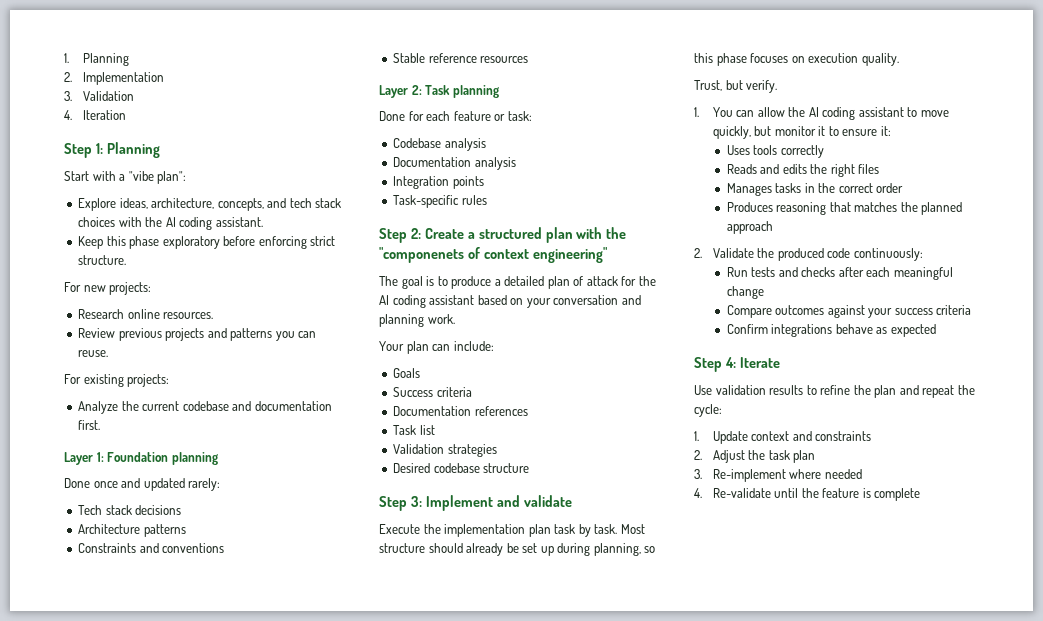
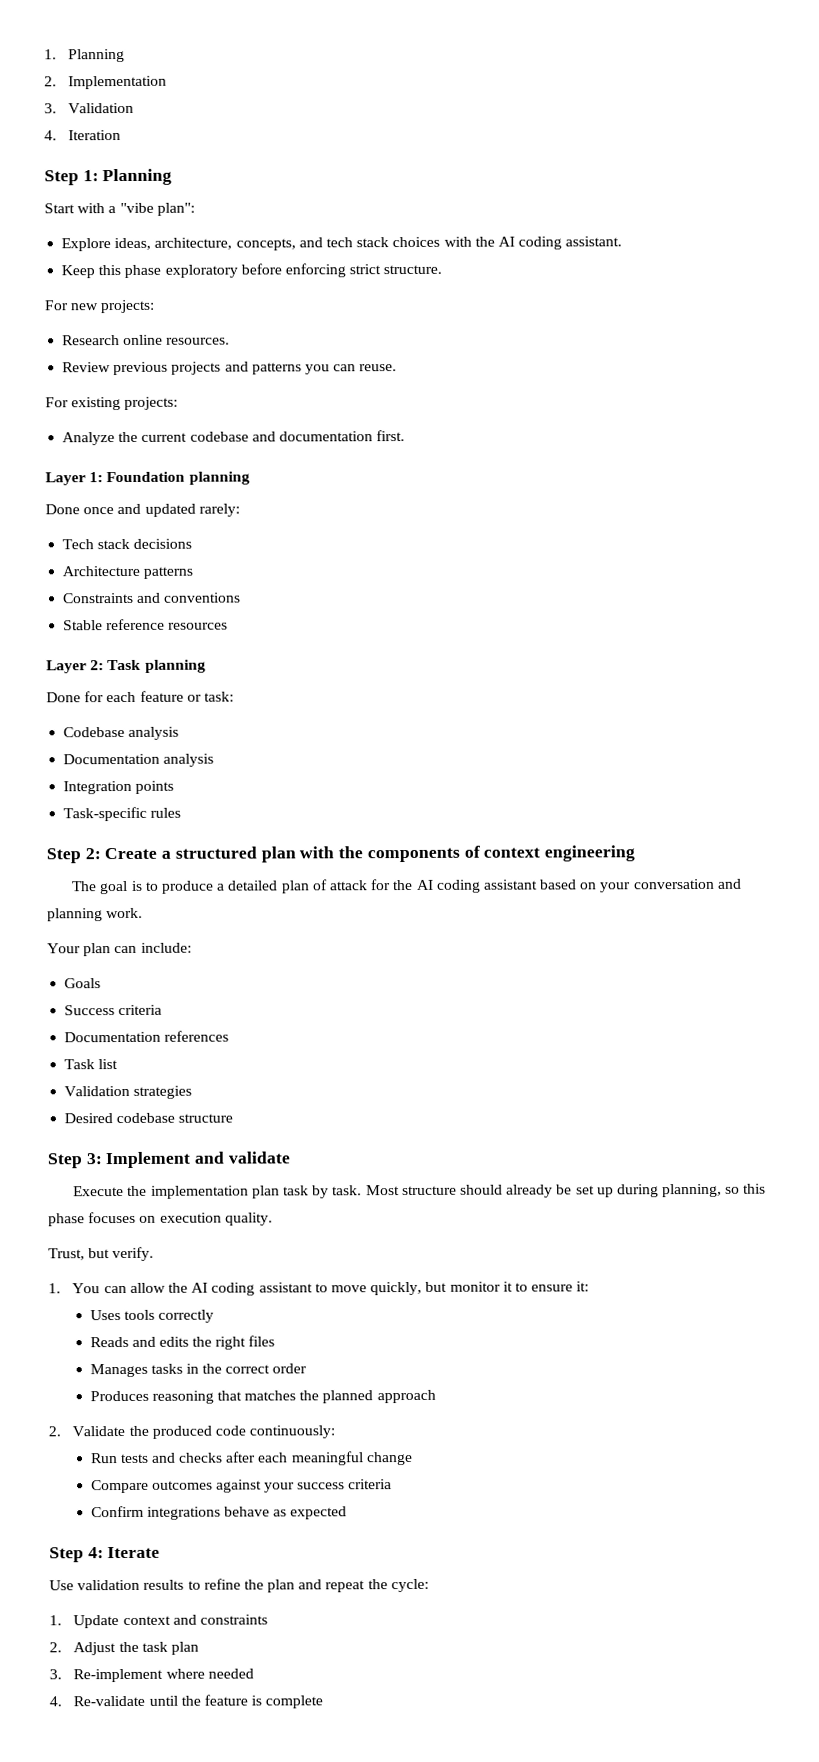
[379,247,464,263] "componenets -> [366,847,460,863] components
[532,247,607,263] engineering" -> [543,845,635,862] engineering

